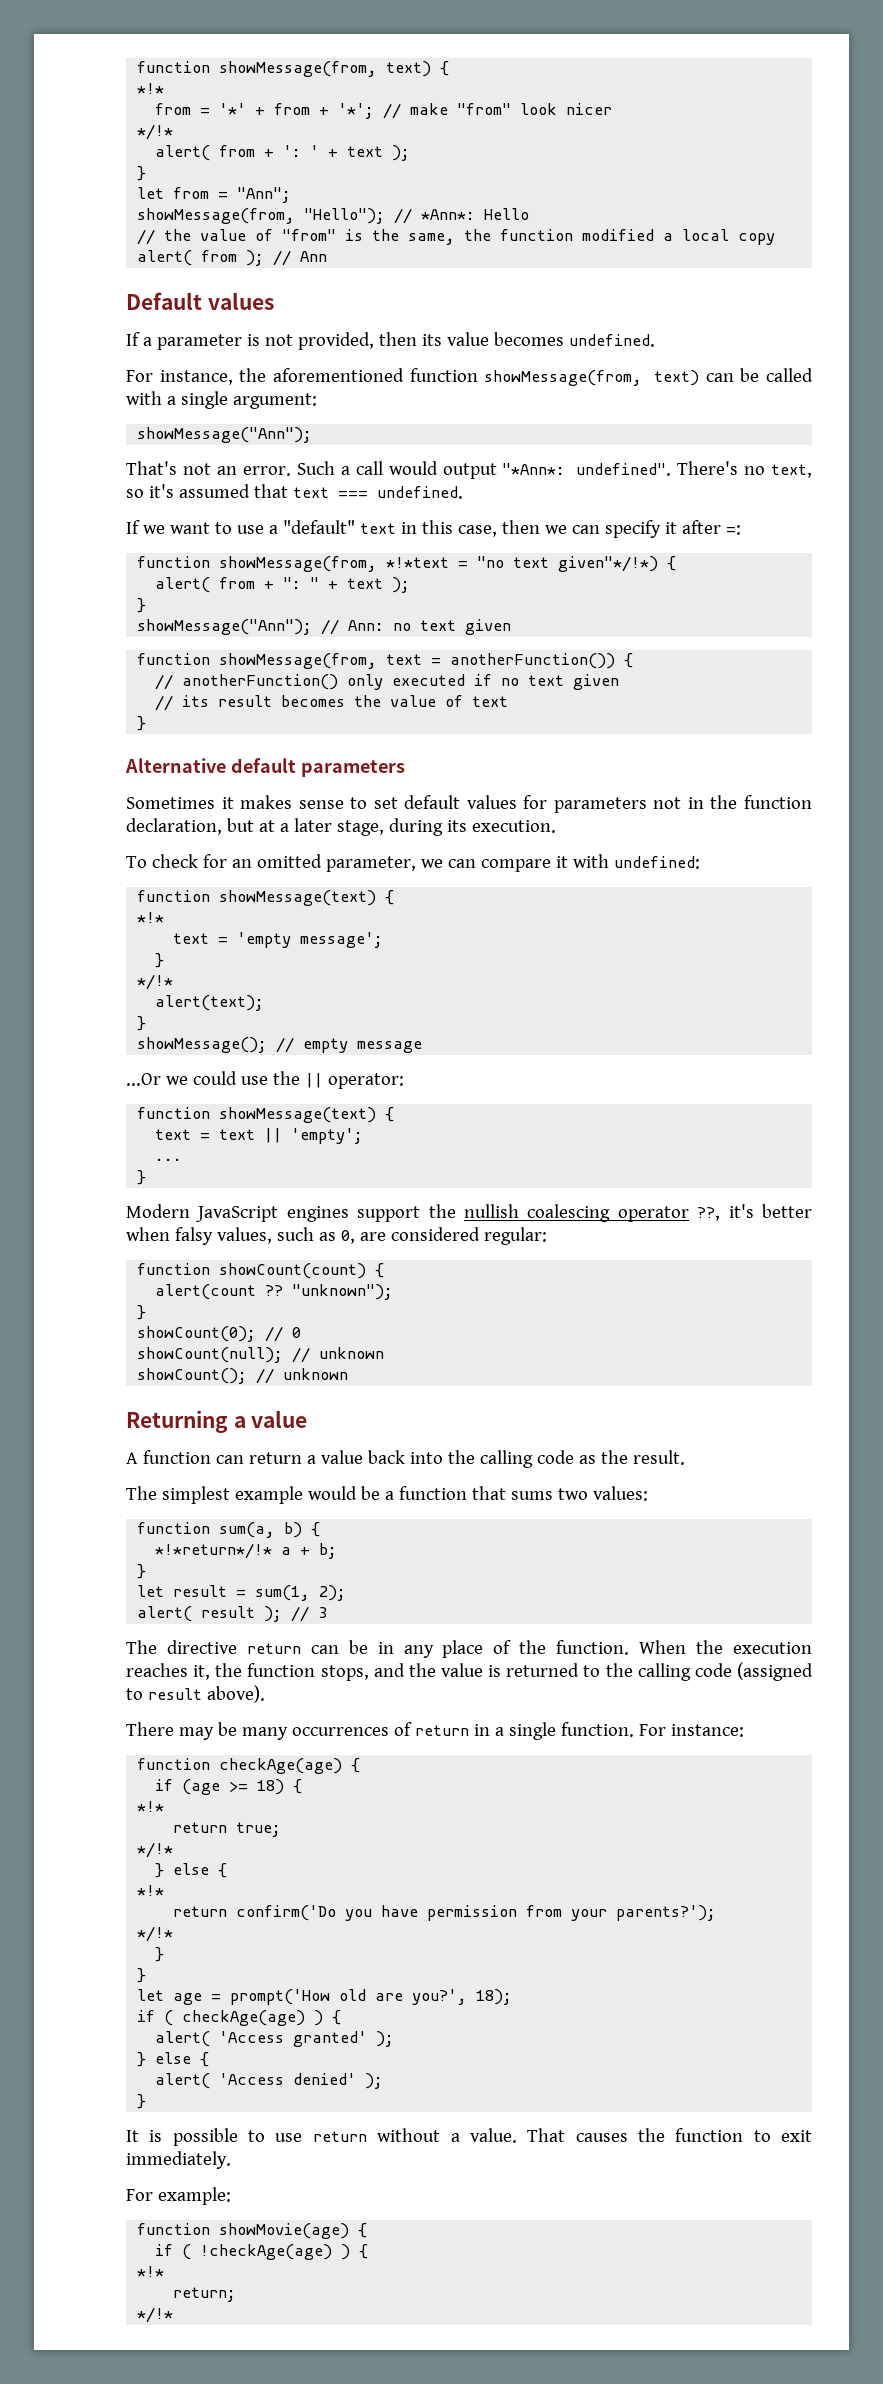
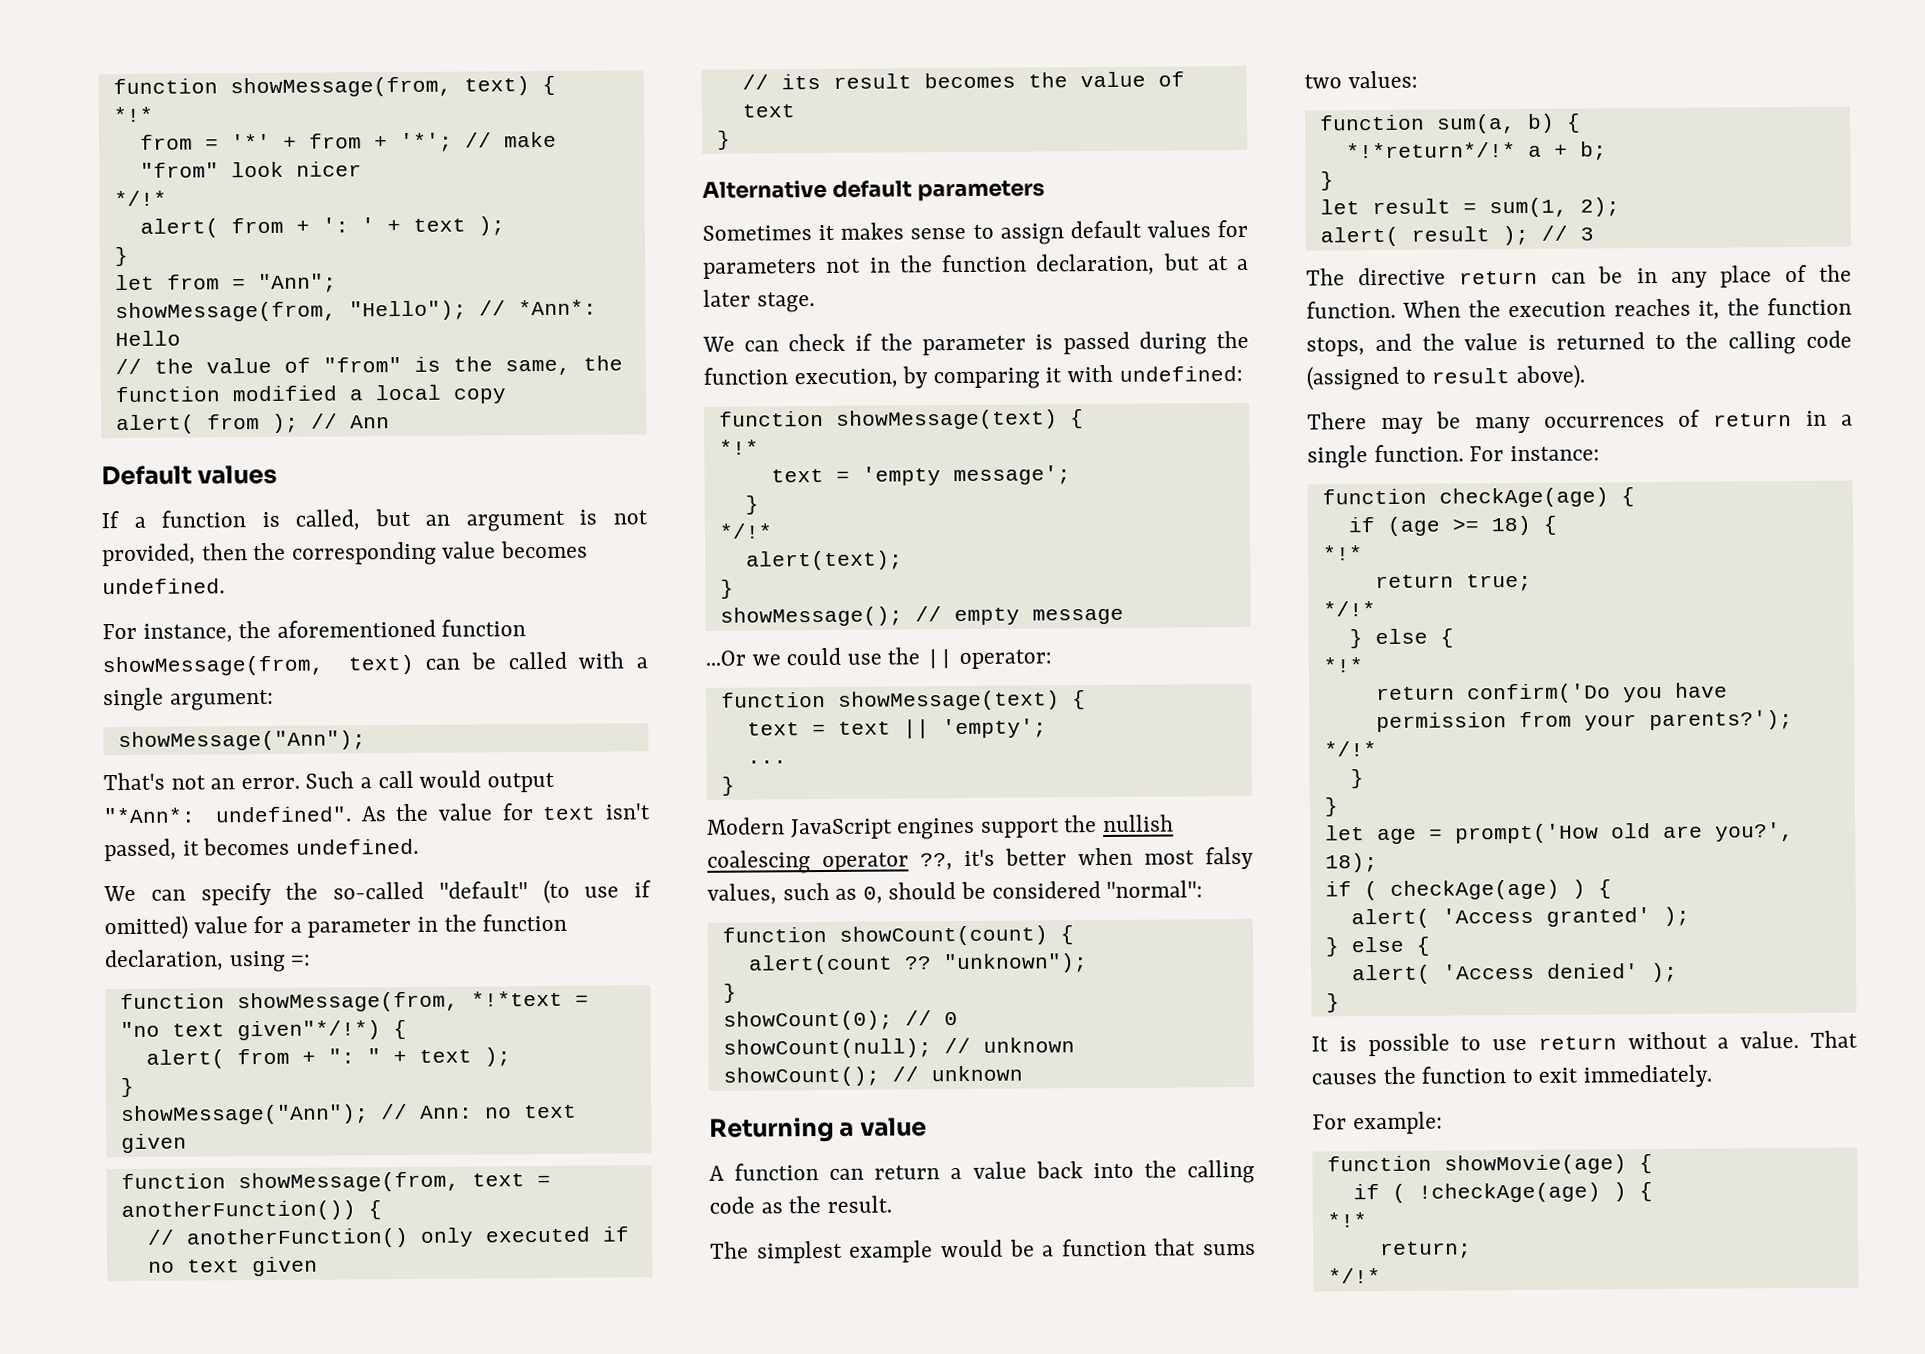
[156,334,242,350] parameter -> [161,508,565,532] function is called, but an argument
[421,334,442,346] its -> [253,541,437,566] the corresponding
[677,461,813,478] [126,484,463,499] [126,520,721,538] There's no text, so it's assumed that text === undefined. // If we want to use a "default" text in this case, then we can specify it after -> [360,803,651,822] [104,837,419,862] [103,879,651,906] [104,913,568,941] [104,949,286,973] As the value for text isn't passed, it becomes undefined. // We can specify the so-called "default" (to use if omitted) value for a parameter in the function declaration, using
[373,797,398,809] set -> [999,223,1064,245] assign
[336,818,556,836] [126,854,551,872] stage, during its execution. // To check for an omitted parameter, we can compare -> [756,292,815,313] [702,330,1249,356] [703,366,1040,390] stage. // We can check if the parameter is passed during the function execution, by comparing
(170, 1234) none -> [1144,850,1195,865] most
[359,1227,547,1245] are considered regular: -> [888,880,1204,900] should be considered "normal":

